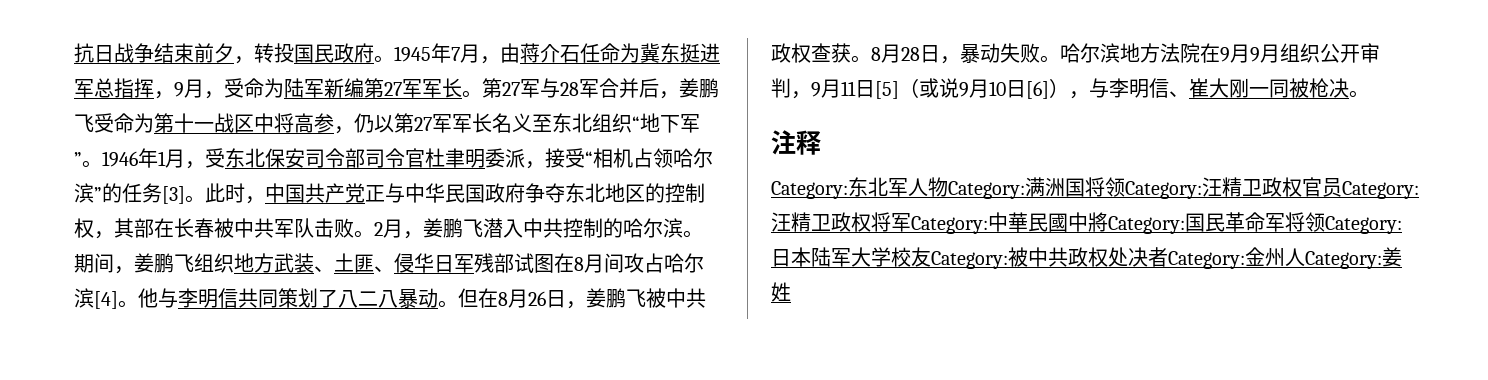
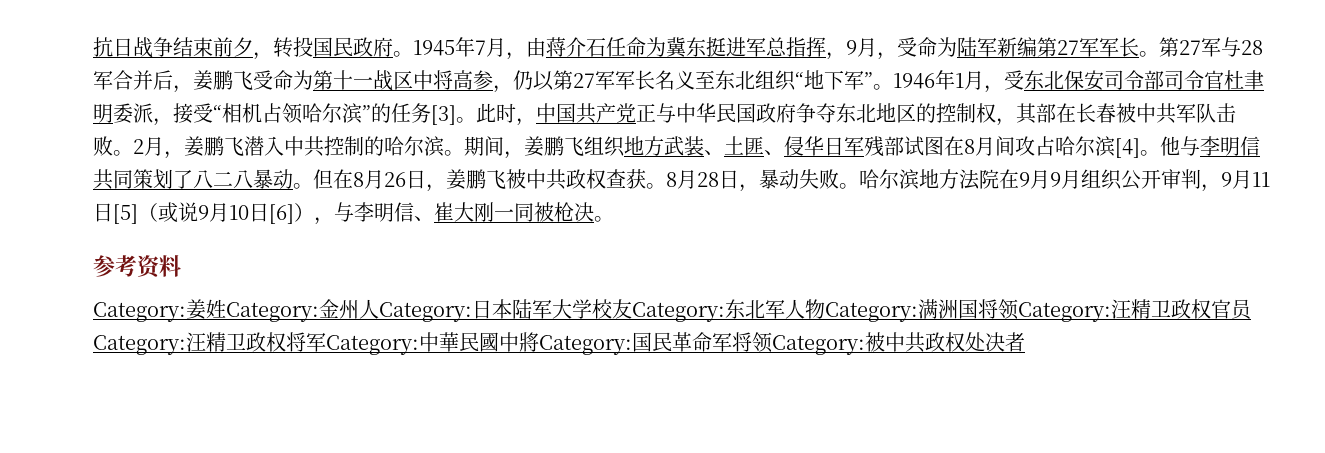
[771,130,821,155] [771,181,848,199] 注释 // Category: -> [93,255,181,279] [93,299,725,322] 参考资料 // Category:姜姓Category:金州人Category:日本陆军大学校友Category:
[771,247,1402,269] [771,282,791,302] 日本陆军大学校友Category:被中共政权处决者Category:金州人Category:姜姓 -> [865,332,1025,353] 被中共政权处决者

